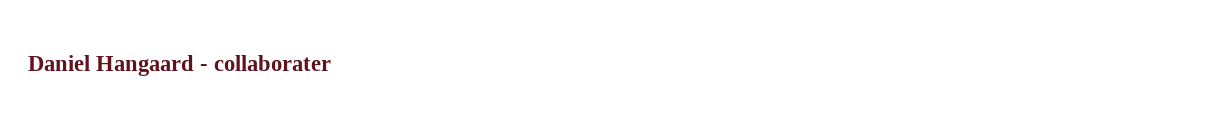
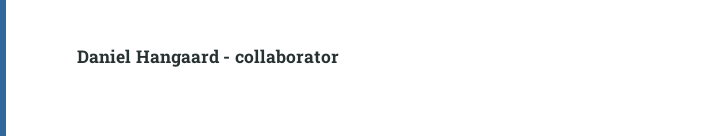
[214,55,332,71] collaborater -> [235,49,340,64] collaborator

